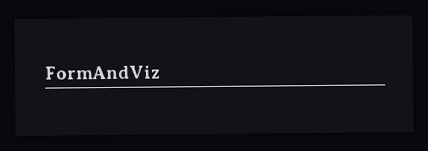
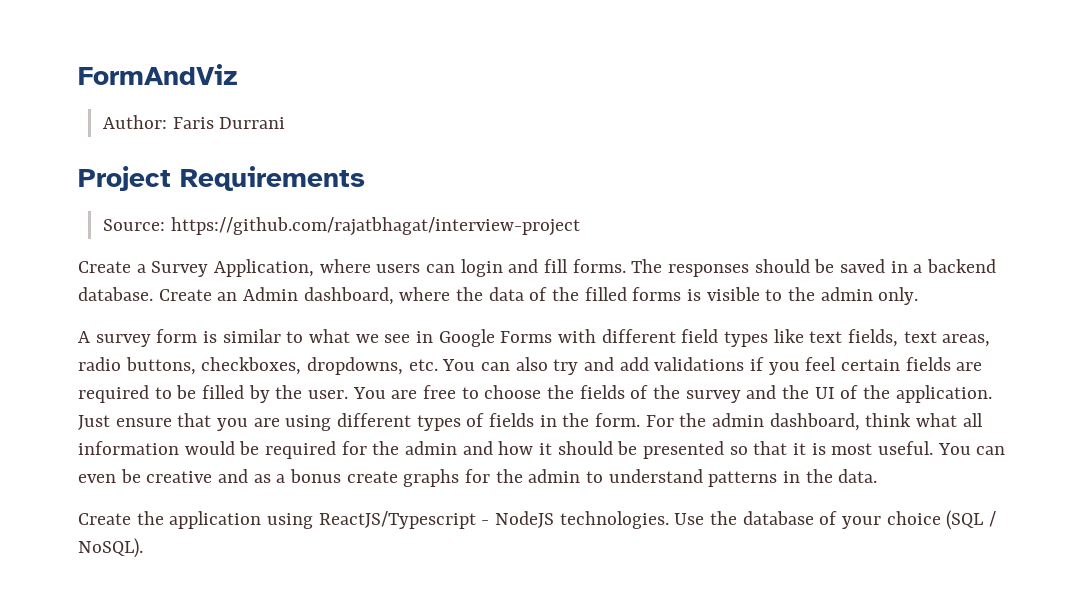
(161, 72) none -> [102,115,286,129] [78,166,365,191] [102,217,580,236] [78,259,997,277] [78,287,919,305] [78,329,991,347] [78,357,983,375] [78,385,992,403] [78,413,983,431] [78,441,1006,459] [78,469,878,487] [78,510,997,530] [78,538,143,558] // Author: Faris Durrani // Project Requirements // Source: https://github.com/rajatbhagat/interview-project // Create a Survey Application, where users can login and fill forms. The responses should be saved in a backend database. Create an Admin dashboard, where the data of the filled forms is visible to the admin only. // A survey form is similar to what we see in Google Forms with different field types like text fields, text areas, radio buttons, checkboxes, dropdowns, etc. You can also try and add validations if you feel certain fields are required to be filled by the user. You are free to choose the fields of the survey and the UI of the application. Just ensure that you are using different types of fields in the form. For the admin dashboard, think what all information would be required for the admin and how it should be presented so that it is most useful. You can even be creative and as a bonus create graphs for the admin to understand patterns in the data. // Create the application using ReactJS/Typescript - NodeJS technologies. Use the database of your choice (SQL / NoSQL).

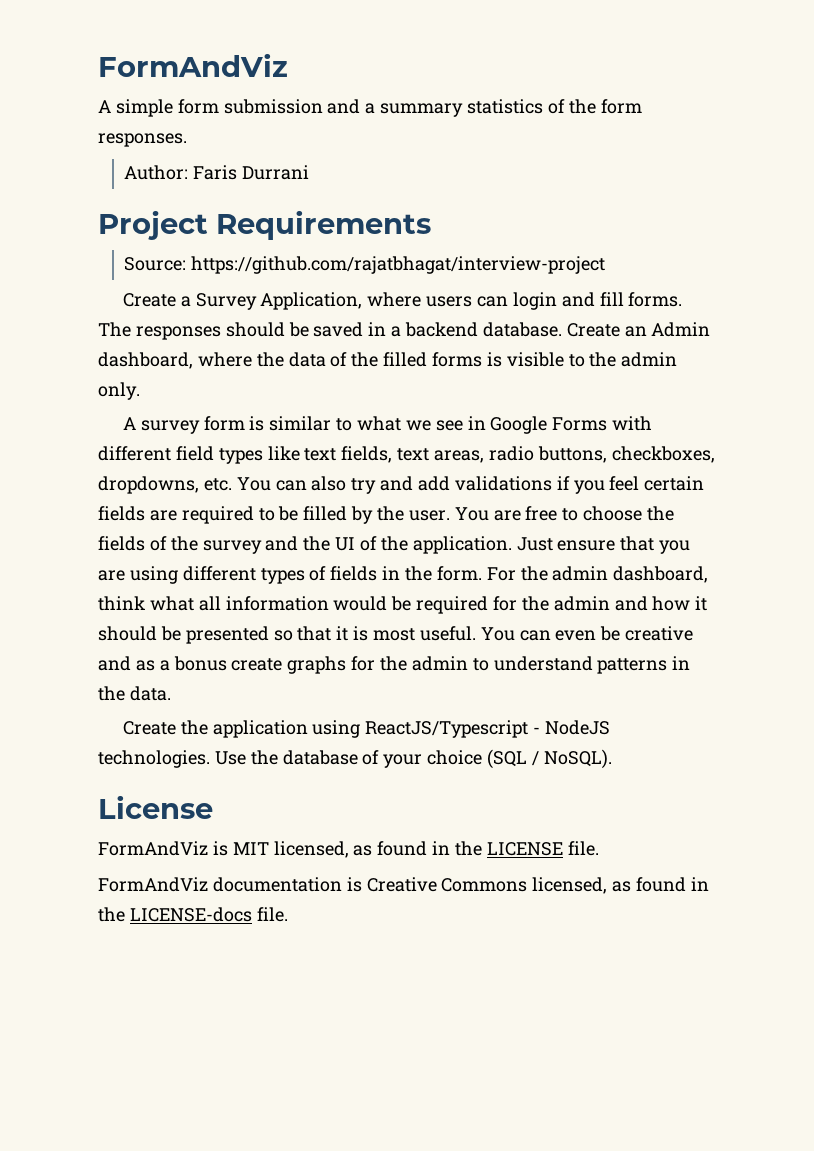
[78,64,237,85] FormAndViz -> [98,53,288,77] [98,99,642,117] [98,133,187,147] FormAndViz // A simple form submission and a summary statistics of the form responses.
(143, 548) none -> [98,795,213,819] [98,841,599,858] [98,877,709,894] [98,907,288,922] // License // FormAndViz is MIT licensed, as found in the LICENSE file. // FormAndViz documentation is Creative Commons licensed, as found in the LICENSE-docs file.

